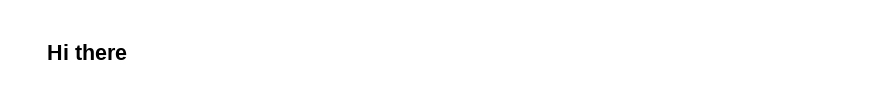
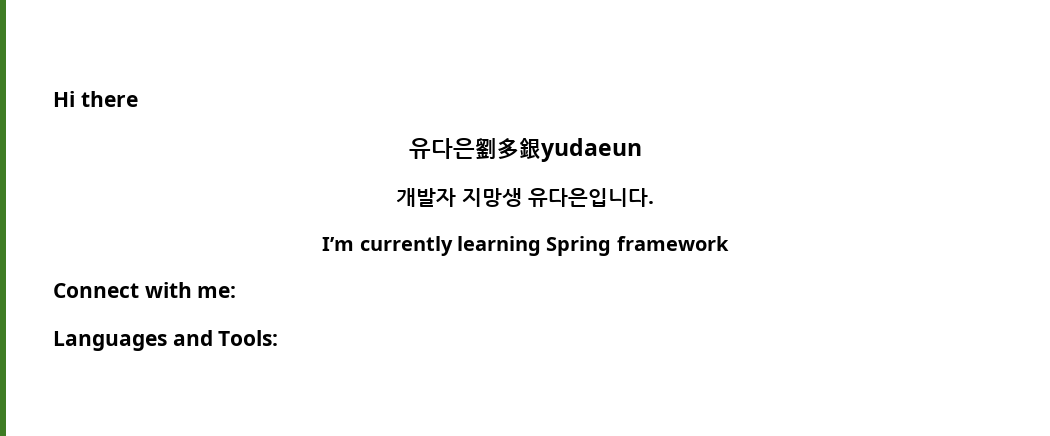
(127, 52) none -> [408,138,642,162] [396,188,654,207] [322,236,729,256] [53,282,237,298] [53,330,279,351] // 유다은劉多銀yudaeun // 개발자 지망생 유다은입니다. // I’m currently learning Spring framework // Connect with me: // Languages and Tools:

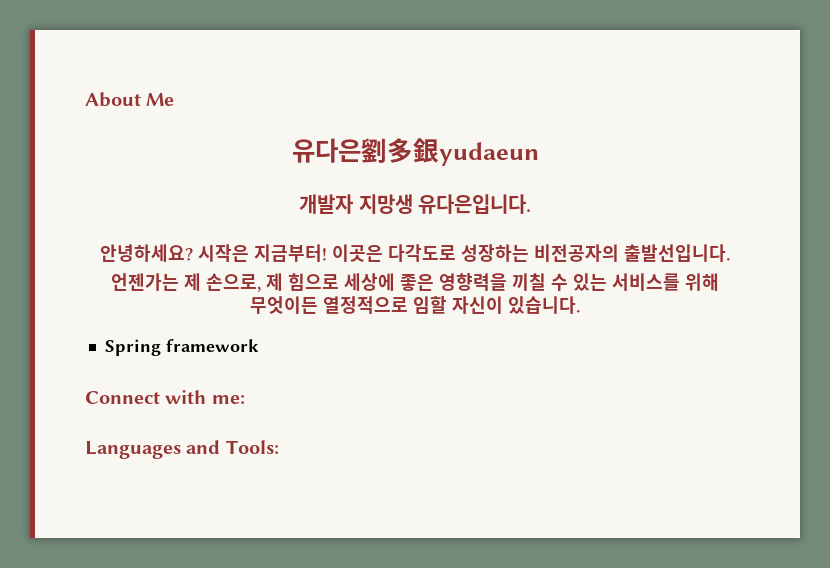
[53,91,138,107] Hi there -> [85,92,175,107] About Me
[322,236,541,256] I’m currently learning -> [100,244,730,262] [111,273,719,292] [250,296,580,314] 안녕하세요? 시작은 지금부터! 이곳은 다각도로 성장하는 비전공자의 출발선입니다. // 언젠가는 제 손으로, 제 힘으로 세상에 좋은 영향력을 끼칠 수 있는 서비스를 위해 무엇이든 열정적으로 임할 자신이 있습니다. //

